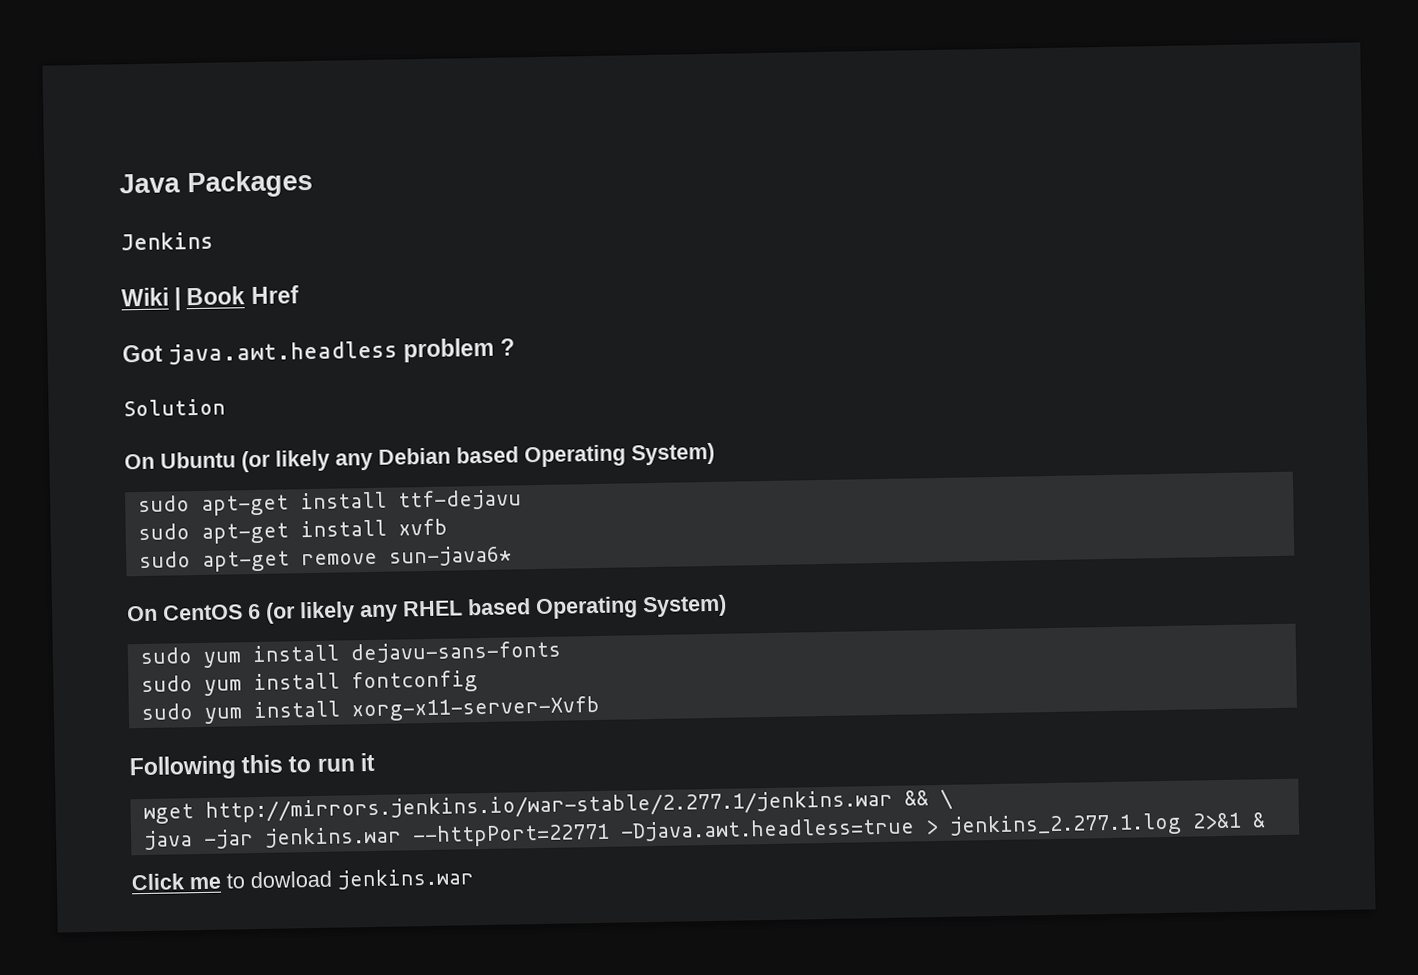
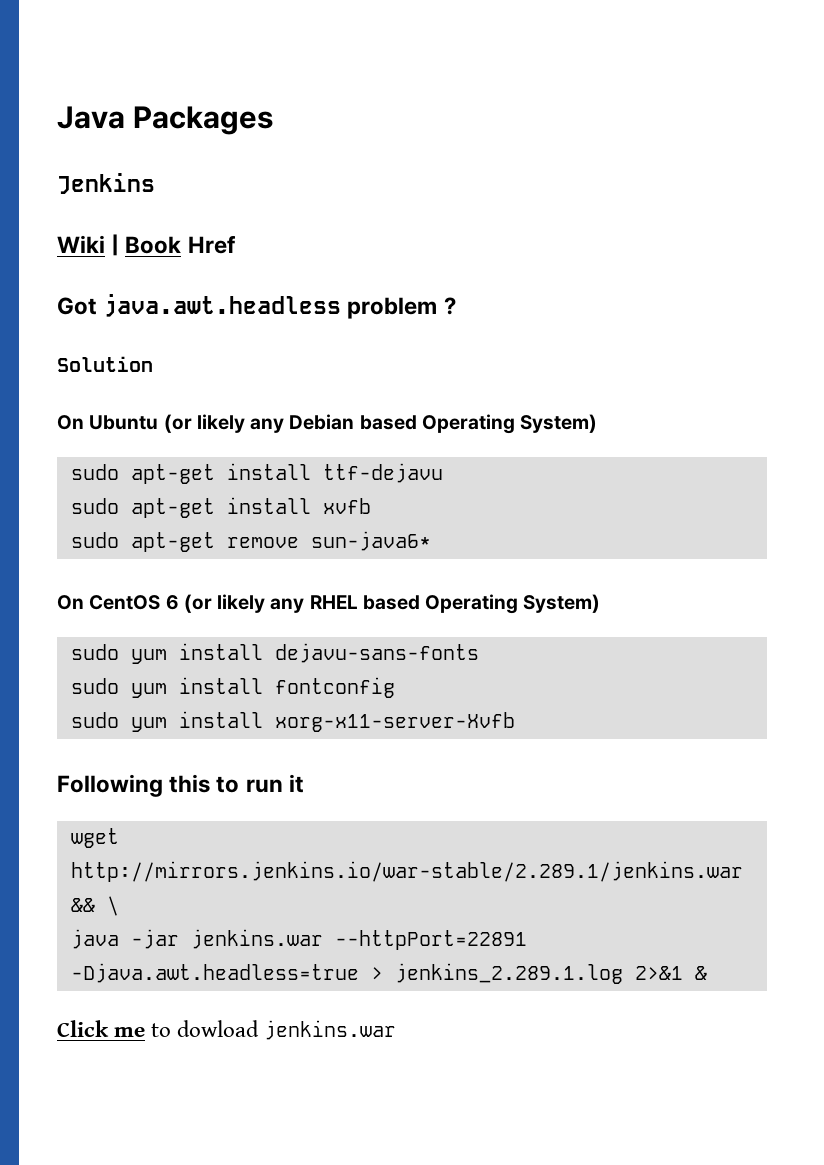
[204,789,893,823] http://mirrors.jenkins.io/war-stable/2.277.1/jenkins.war -> [70,861,743,882] http://mirrors.jenkins.io/war-stable/2.289.1/jenkins.war
[411,822,610,848] --httpPort=22771 -> [334,930,527,950] --httpPort=22891
[948,812,1182,838] jenkins_2.277.1.log -> [394,963,623,984] jenkins_2.289.1.log

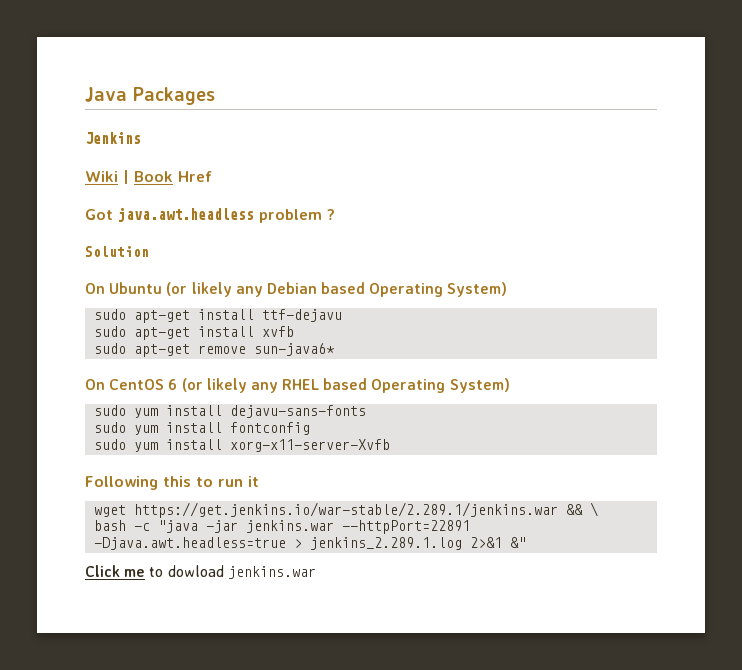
[70,861,743,882] http://mirrors.jenkins.io/war-stable/2.289.1/jenkins.war -> [134,502,559,518] https://get.jenkins.io/war-stable/2.289.1/jenkins.war
[70,929,119,949] java -> [94,520,199,533] bash -c "java
[694,966,707,980] & -> [510,537,527,548] &"

